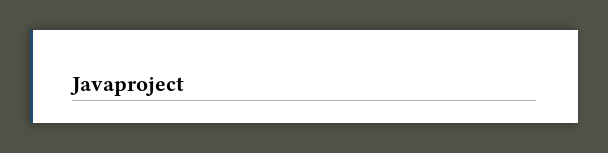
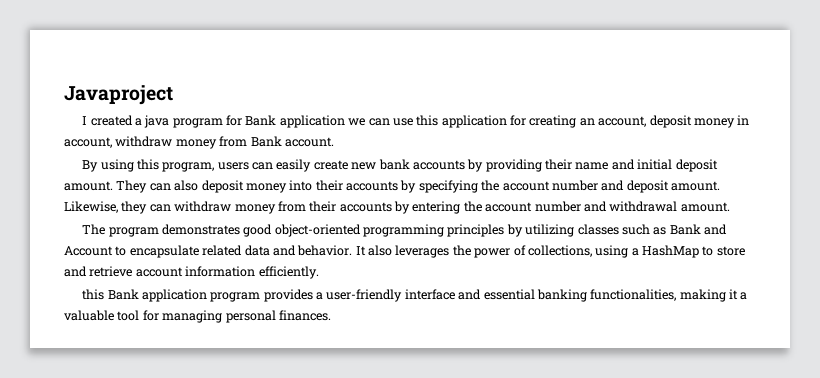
(184, 86) none -> [82,115,750,128] [64,136,334,149] [82,159,718,172] [64,180,720,193] [64,201,730,214] [82,224,728,237] [64,245,745,258] [64,266,319,279] [82,289,748,302] [64,310,331,323] // I created a java program for Bank application we can use this application for creating an account, deposit money in account, withdraw money from Bank account. // By using this program, users can easily create new bank accounts by providing their name and initial deposit amount. They can also deposit money into their accounts by specifying the account number and deposit amount. Likewise, they can withdraw money from their accounts by entering the account number and withdrawal amount. // The program demonstrates good object-oriented programming principles by utilizing classes such as Bank and Account to encapsulate related data and behavior. It also leverages the power of collections, using a HashMap to store and retrieve account information efficiently. // this Bank application program provides a user-friendly interface and essential banking functionalities, making it a valuable tool for managing personal finances.

